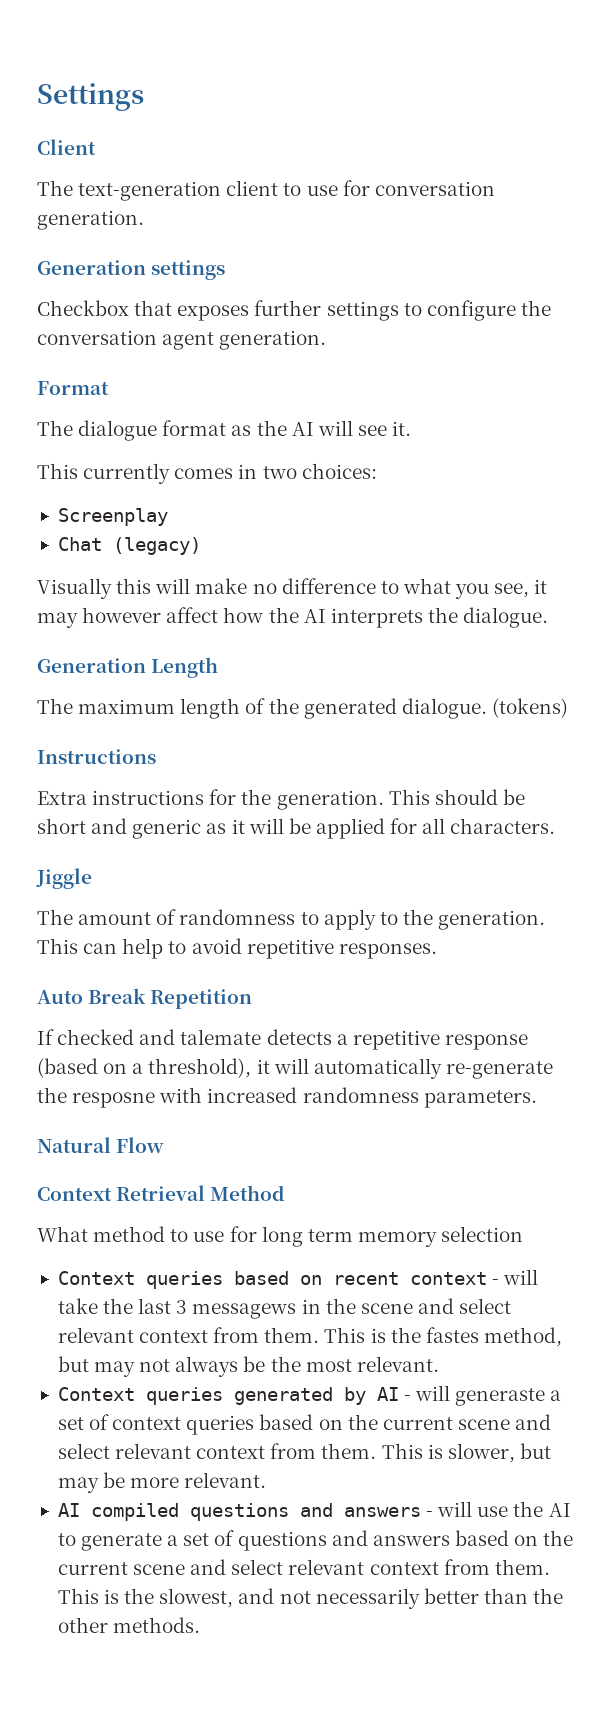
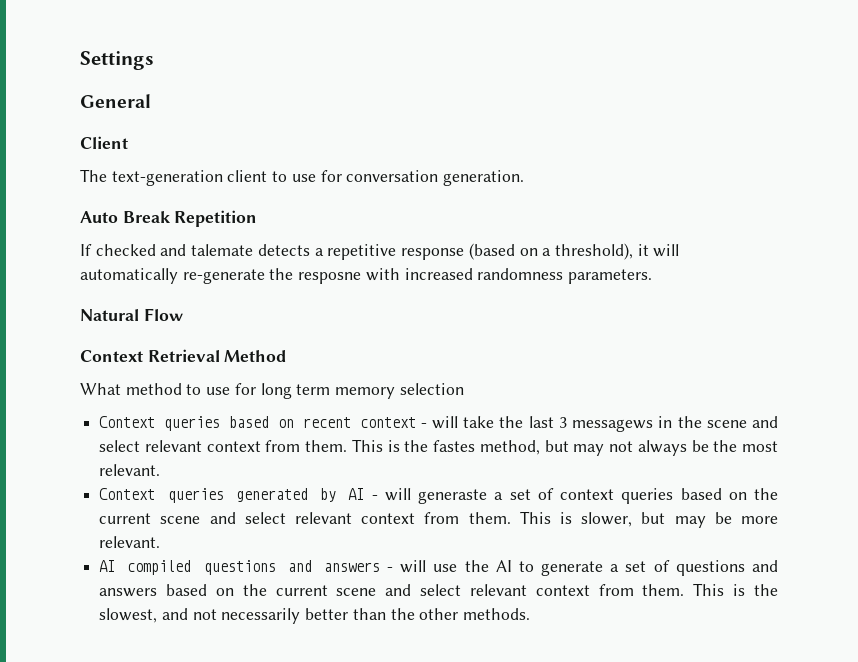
(144, 97) none -> [80,94,151,108] // General
[37,260,226,280] [37,300,551,321] [37,330,327,350] [37,381,109,395] [37,420,412,441] [37,463,377,484] [57,508,168,526] [57,537,201,555] [37,578,548,599] [37,607,549,628] [37,657,219,678] [37,698,568,719] [37,749,156,764] [37,789,525,810] [37,818,556,839] [36,868,92,889] [37,909,546,930] [37,938,437,959] // Generation settings // Checkbox that exposes further settings to configure the conversation agent generation. // Format // The dialogue format as the AI will see it. // This currently comes in two choices: // Screenplay // Chat (legacy) // Visually this will make no difference to what you see, it may however affect how the AI interprets the dialogue. // Generation Length // The maximum length of the generated dialogue. (tokens) // Instructions // Extra instructions for the generation. This should be short and generic as it will be applied for all characters. // Jiggle // The amount of randomness to apply to the generation. This can help to avoid repetitive responses. -> (525, 178) none

